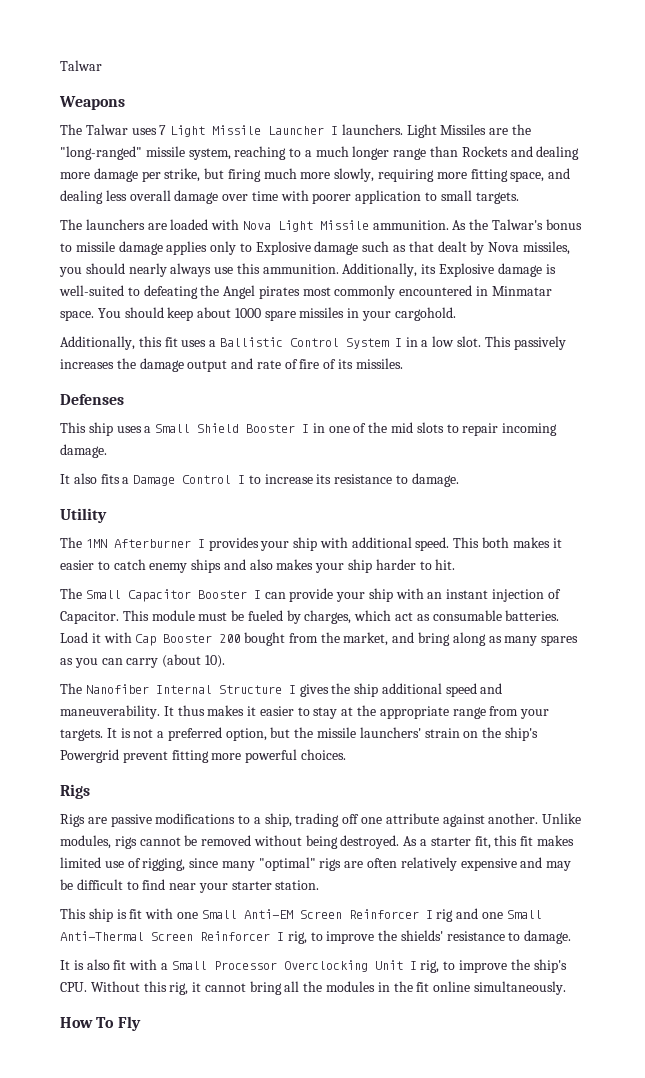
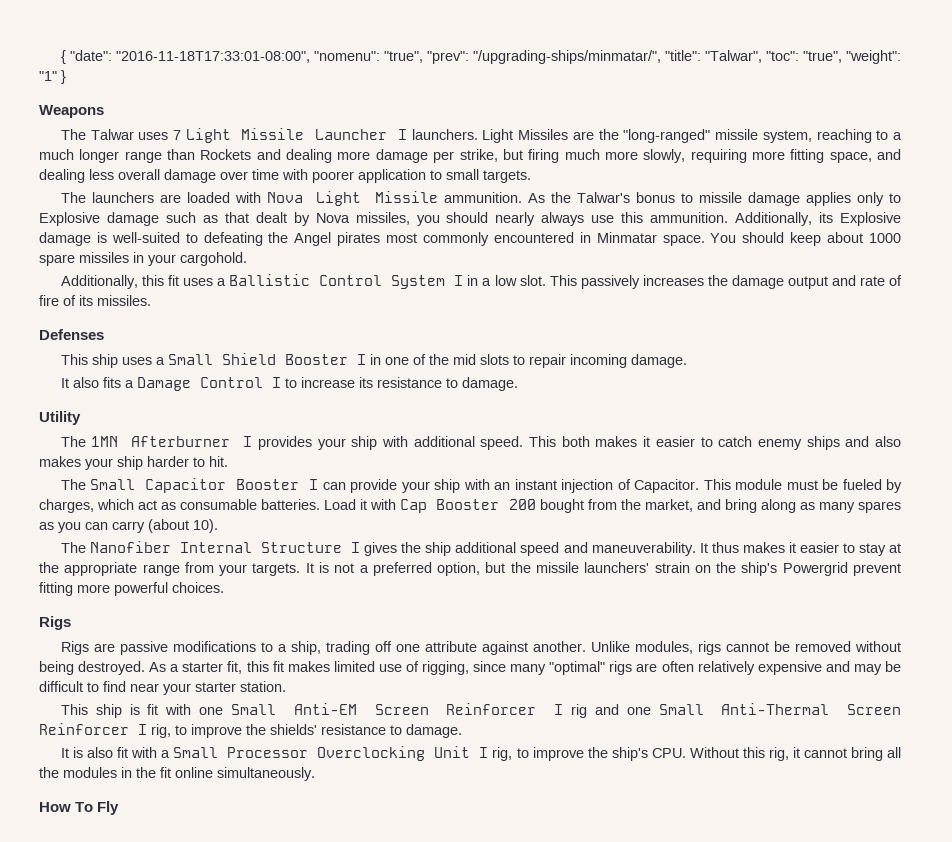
[60,60,102,71] Talwar -> [60,50,901,64] [39,70,66,84] { "date": "2016-11-18T17:33:01-08:00", "nomenu": "true", "prev": "/upgrading-ships/minmatar/", "title": "Talwar", "toc": "true", "weight": "1" }

